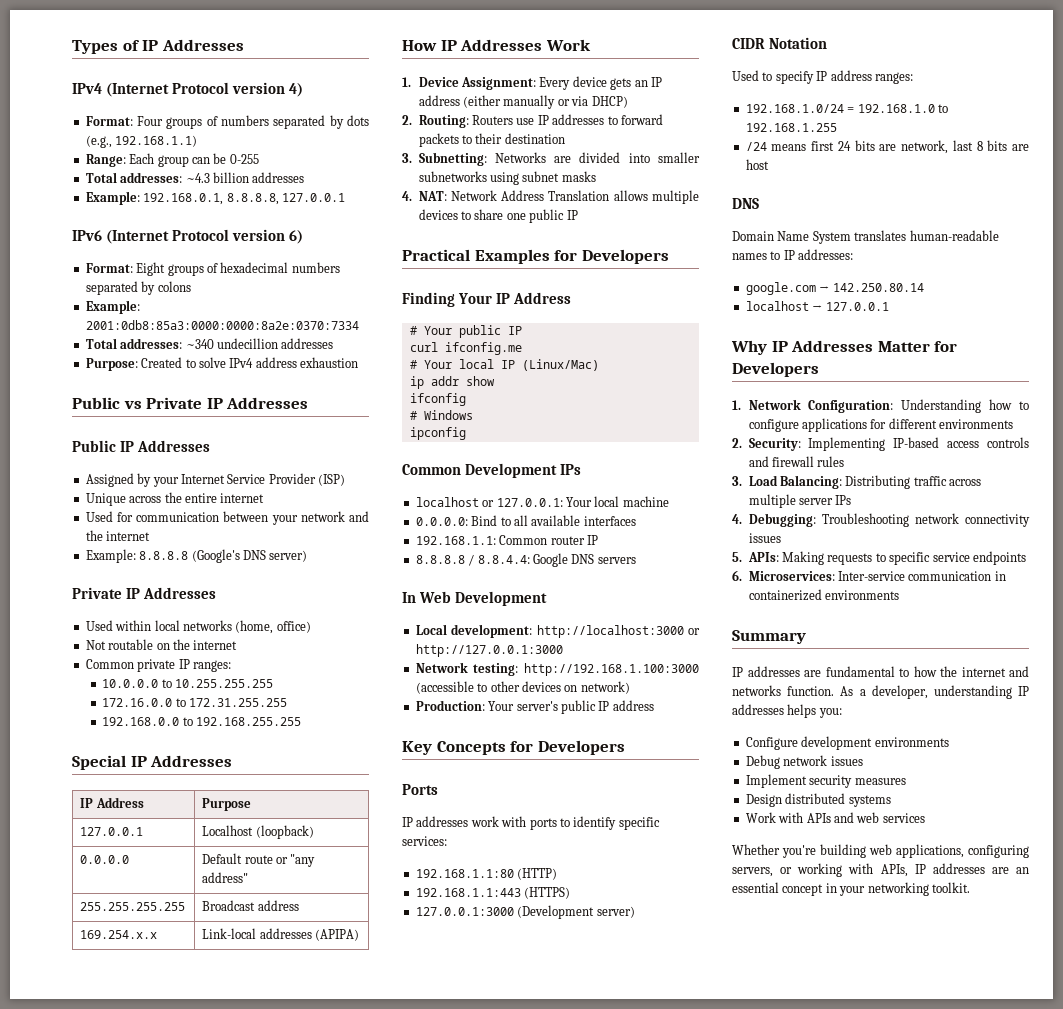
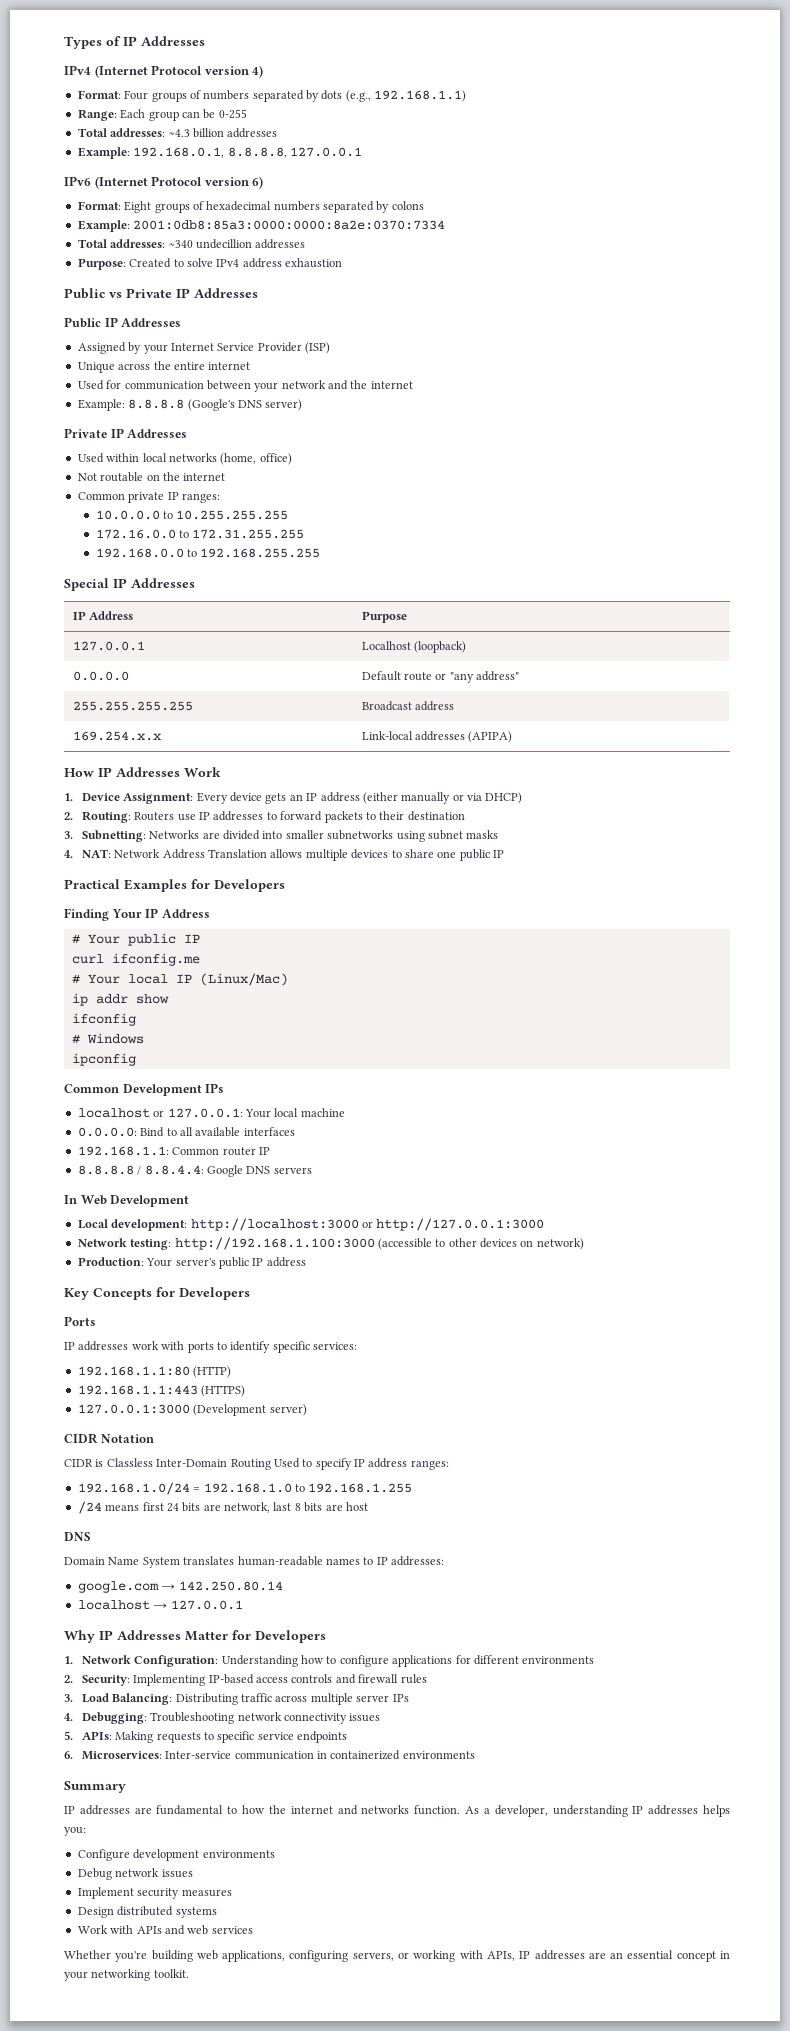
(827, 43) none -> [64,1458,271,1470] CIDR is Classless Inter-Domain Routing

